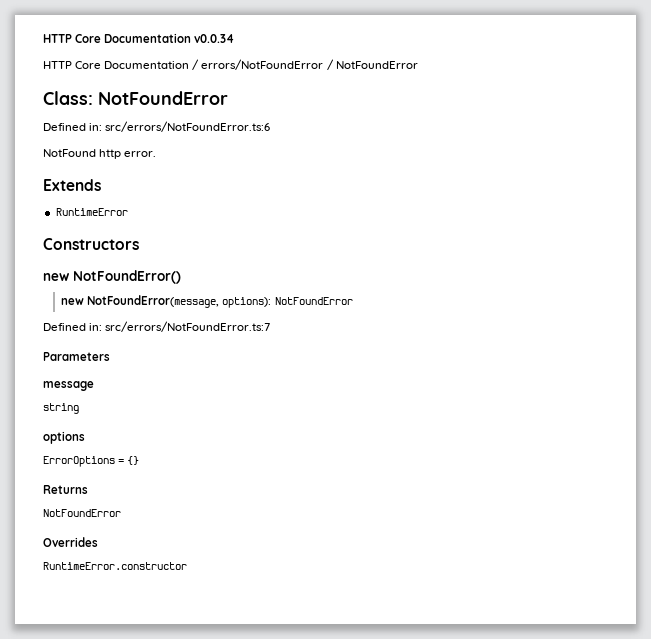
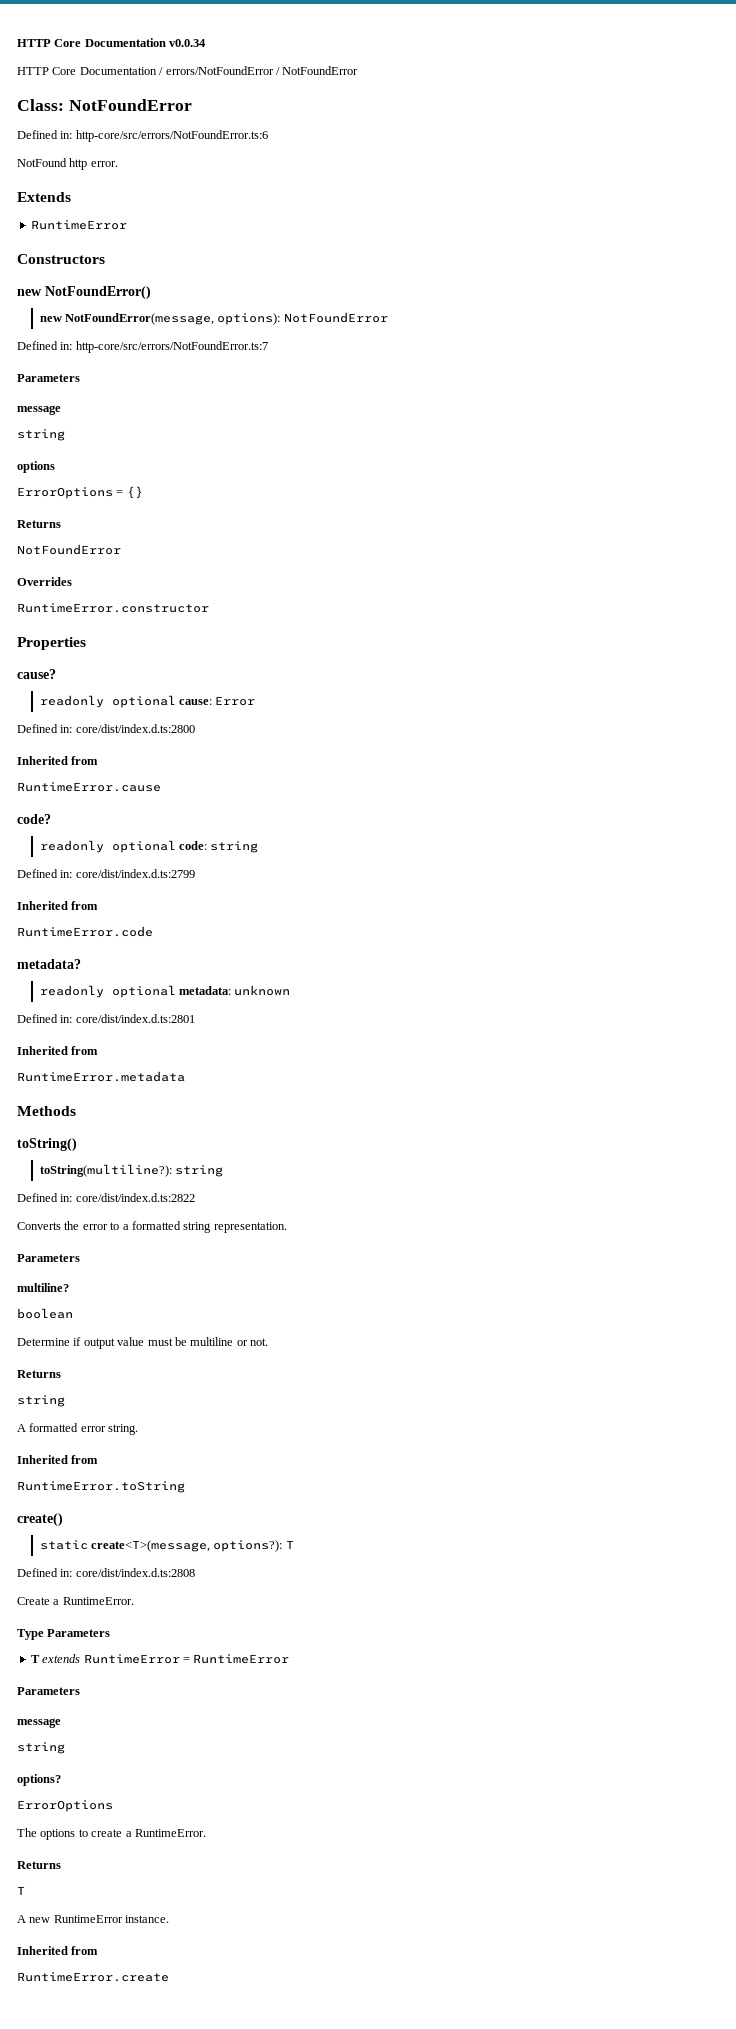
[105,121,271,132] src/errors/NotFoundError.ts:6 -> [75,130,268,142] http-core/src/errors/NotFoundError.ts:6
[105,321,271,332] src/errors/NotFoundError.ts:7 -> [75,341,268,353] http-core/src/errors/NotFoundError.ts:7
(187, 566) none -> [17,637,86,650] [17,669,56,679] [39,695,256,708] [17,724,195,733] [17,756,99,765] [17,782,161,792] [17,814,51,824] [39,840,259,853] [17,869,195,878] [17,901,99,910] [17,926,153,937] [17,959,81,969] [39,985,291,998] [17,1014,195,1023] [17,1046,99,1055] [17,1071,185,1082] [17,1106,76,1116] [17,1138,77,1151] [39,1164,223,1177] [17,1193,195,1202] [17,1221,287,1233] [17,1254,80,1262] [17,1283,69,1292] [17,1308,73,1319] [17,1337,268,1349] [17,1370,61,1378] [17,1395,65,1407] [17,1423,139,1435] [17,1455,99,1464] [17,1481,185,1493] [17,1513,63,1526] [39,1540,294,1552] [17,1568,195,1577] [17,1597,134,1605] [17,1629,111,1640] [30,1654,290,1664] [17,1687,80,1695] [17,1718,61,1728] [17,1742,65,1754] [17,1774,61,1786] [17,1800,113,1812] [17,1828,206,1840] [17,1861,61,1869] [17,1886,25,1895] [17,1915,170,1923] [17,1946,99,1955] [17,1972,169,1982] // Properties // cause? // readonly optional cause: Error // Defined in: core/dist/index.d.ts:2800 // Inherited from // RuntimeError.cause // code? // readonly optional code: string // Defined in: core/dist/index.d.ts:2799 // Inherited from // RuntimeError.code // metadata? // readonly optional metadata: unknown // Defined in: core/dist/index.d.ts:2801 // Inherited from // RuntimeError.metadata // Methods // toString() // toString(multiline?): string // Defined in: core/dist/index.d.ts:2822 // Converts the error to a formatted string representation. // Parameters // multiline? // boolean // Determine if output value must be multiline or not. // Returns // string // A formatted error string. // Inherited from // RuntimeError.toString // create() // static create<T>(message, options?): T // Defined in: core/dist/index.d.ts:2808 // Create a RuntimeError. // Type Parameters // T extends RuntimeError = RuntimeError // Parameters // message // string // options? // ErrorOptions // The options to create a RuntimeError. // Returns // T // A new RuntimeError instance. // Inherited from // RuntimeError.create

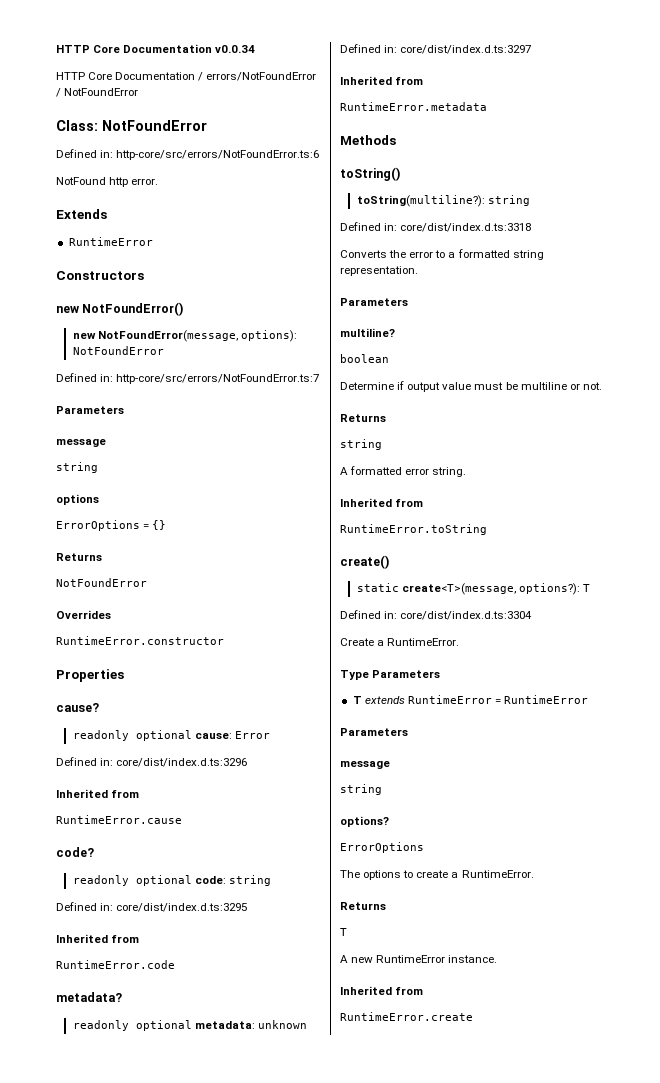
[75,724,195,733] core/dist/index.d.ts:2800 -> [116,758,248,767] core/dist/index.d.ts:3296
[75,869,195,878] core/dist/index.d.ts:2799 -> [116,903,248,912] core/dist/index.d.ts:3295
[75,1014,195,1023] core/dist/index.d.ts:2801 -> [400,45,532,54] core/dist/index.d.ts:3297
[75,1193,195,1202] core/dist/index.d.ts:2822 -> [400,223,532,232] core/dist/index.d.ts:3318
[75,1568,195,1577] core/dist/index.d.ts:2808 -> [400,611,533,620] core/dist/index.d.ts:3304

